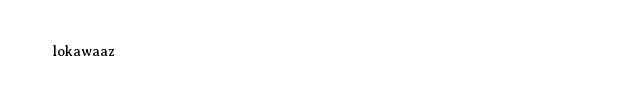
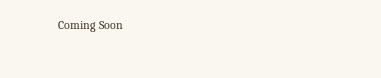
[53,45,115,56] lokawaaz -> [58,21,124,32] Coming Soon

